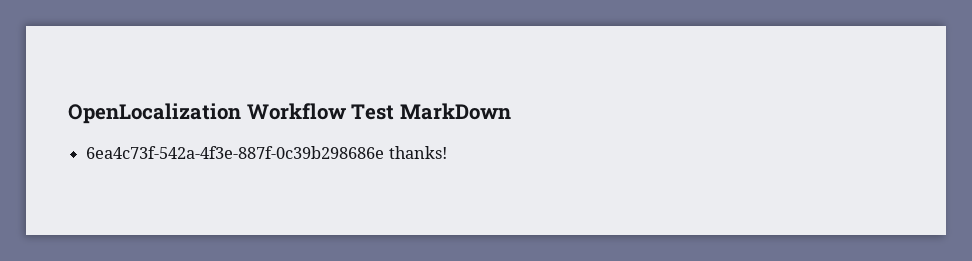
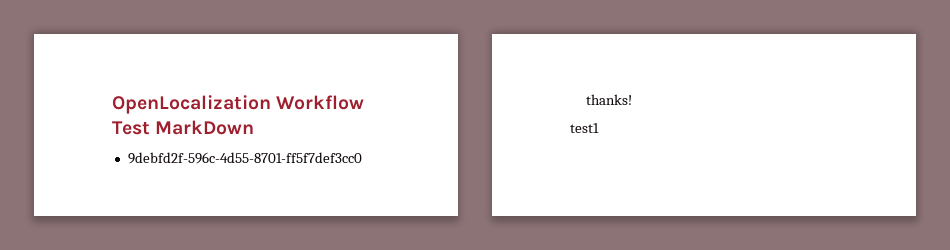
[86,146,385,159] 6ea4c73f-542a-4f3e-887f-0c39b298686e -> [127,152,362,164] 9debfd2f-596c-4d55-8701-ff5f7def3cc0
(447, 152) none -> [570,123,599,133] // test1

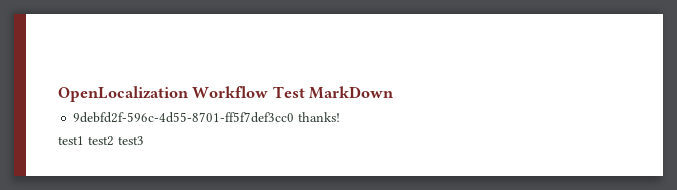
(599, 128) none -> [88,136,144,146] test2 test3

